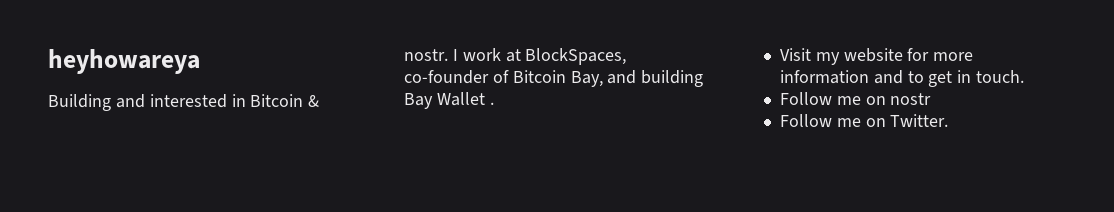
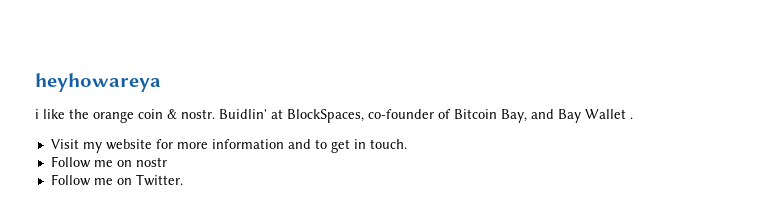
[48,94,320,111] [404,48,501,61] Building and interested in Bitcoin & nostr. I work -> [35,109,267,123] i like the orange coin & nostr. Buidlin'
[641,70,704,87] building -> (554, 114) none

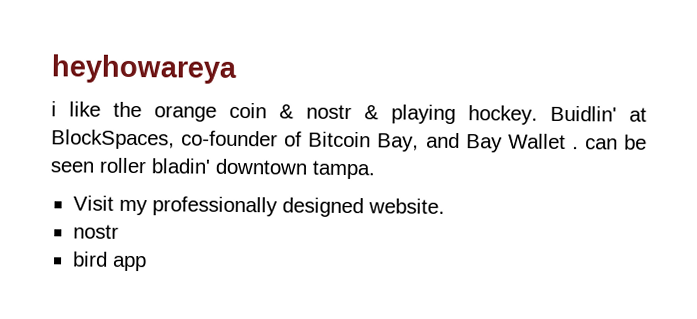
[181,109,215,119] nostr. -> [306,104,538,125] nostr & playing hockey.
[50,139,407,153] [50,156,167,168] [50,174,183,186] // Visit my website for more information and to get in touch. // Follow me on nostr // Follow me on Twitter. -> [584,134,648,150] [50,157,375,180] [72,195,445,218] [72,224,119,239] [71,251,147,272] can be seen roller bladin' downtown tampa. // Visit my professionally designed website. // nostr // bird app

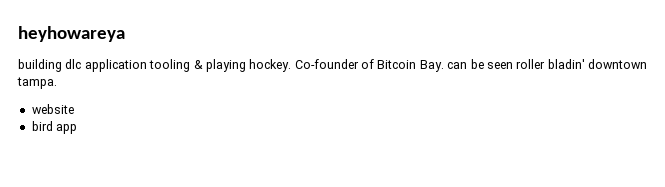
[51,101,647,125] [51,129,579,153] i like the orange coin & nostr & playing hockey. Buidlin' at BlockSpaces, co-founder of Bitcoin Bay, and Bay Wallet . -> [18,59,444,72] building dlc application tooling & playing hockey. Co-founder of Bitcoin Bay.
[72,195,445,218] [72,224,119,239] Visit my professionally designed website. // nostr -> [31,104,74,114] website

